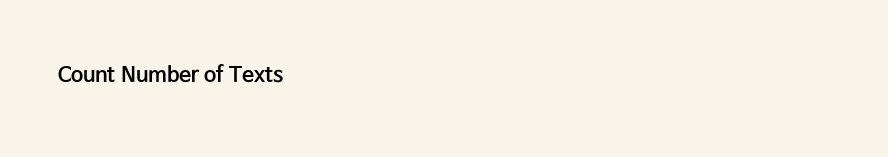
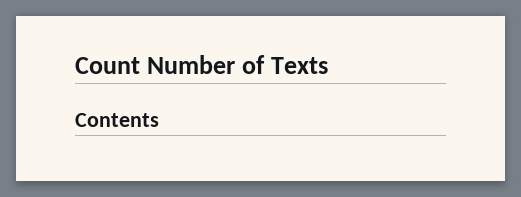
(283, 74) none -> [75,113,159,127] // Contents

